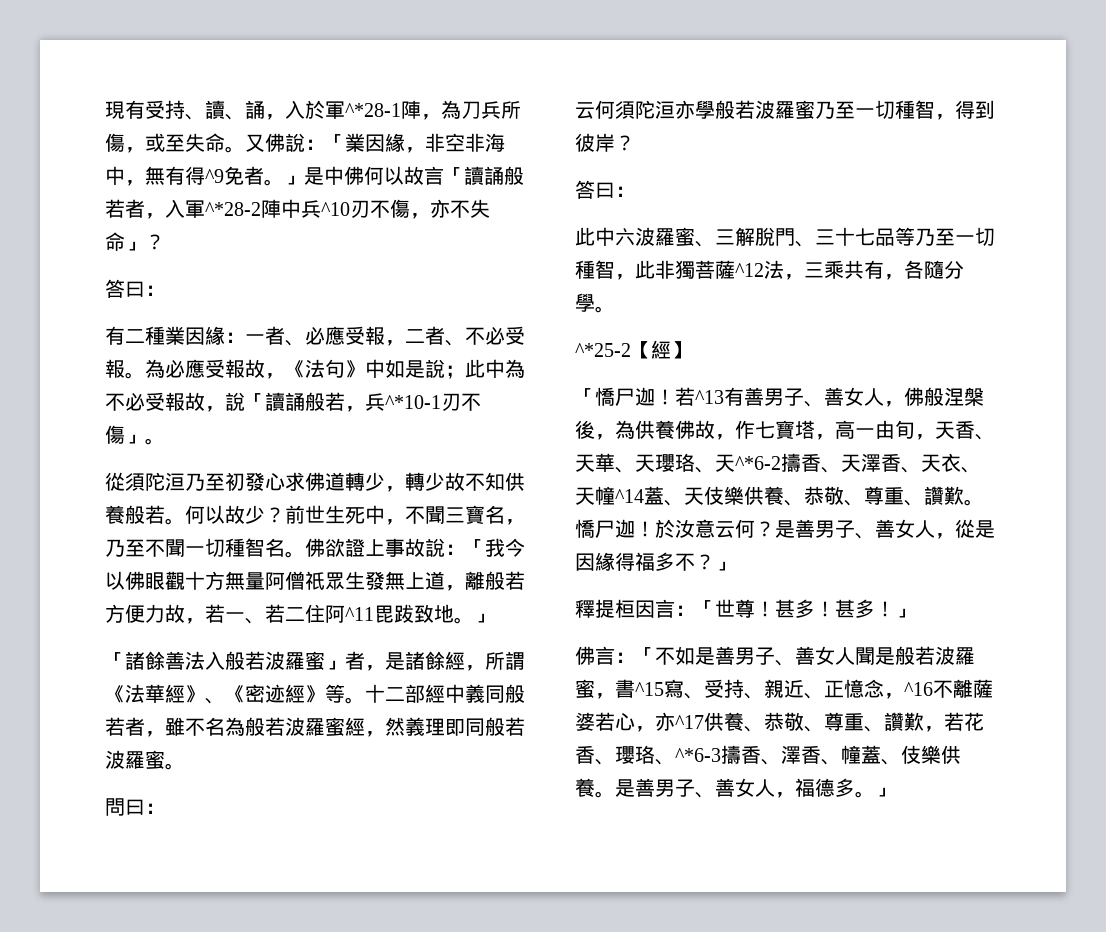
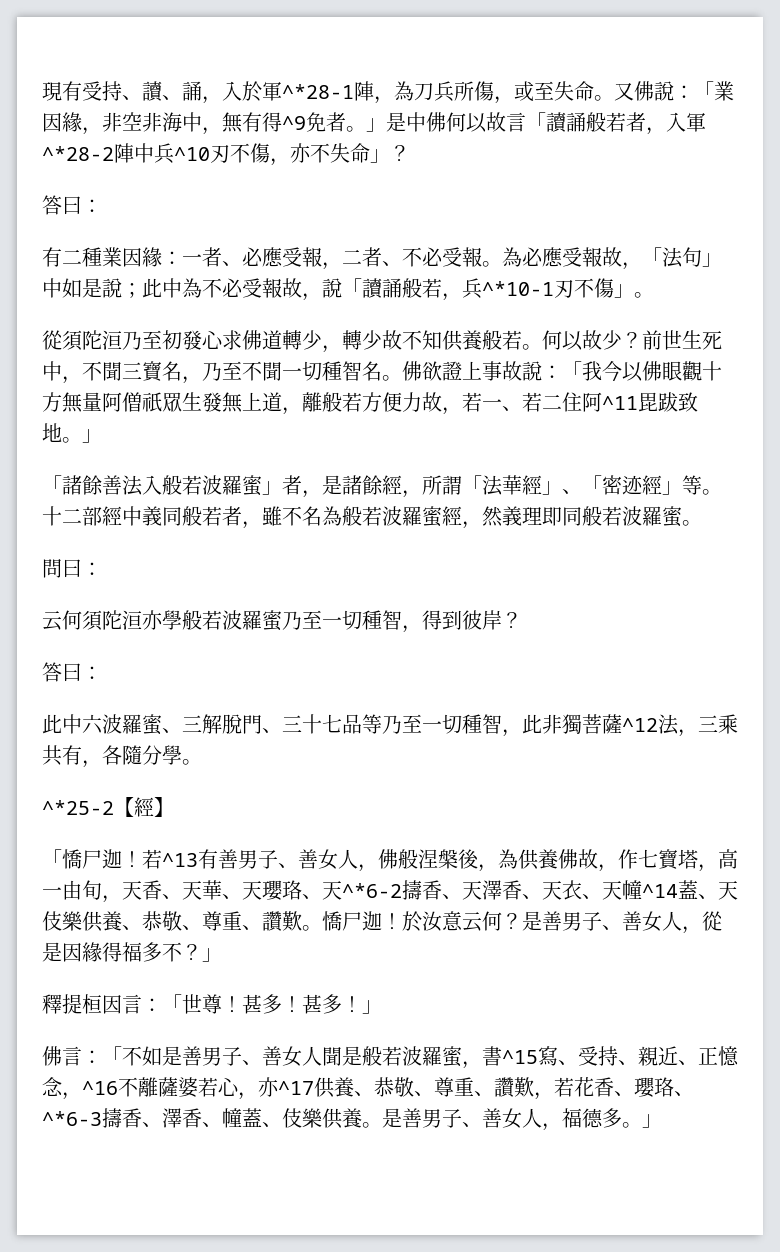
[285,359,365,378] 《法句》 -> [642,247,722,268] 「法句」
[105,684,325,704] 《法華經》、《密迹經》 -> [462,475,682,496] 「法華經」、「密迹經」

